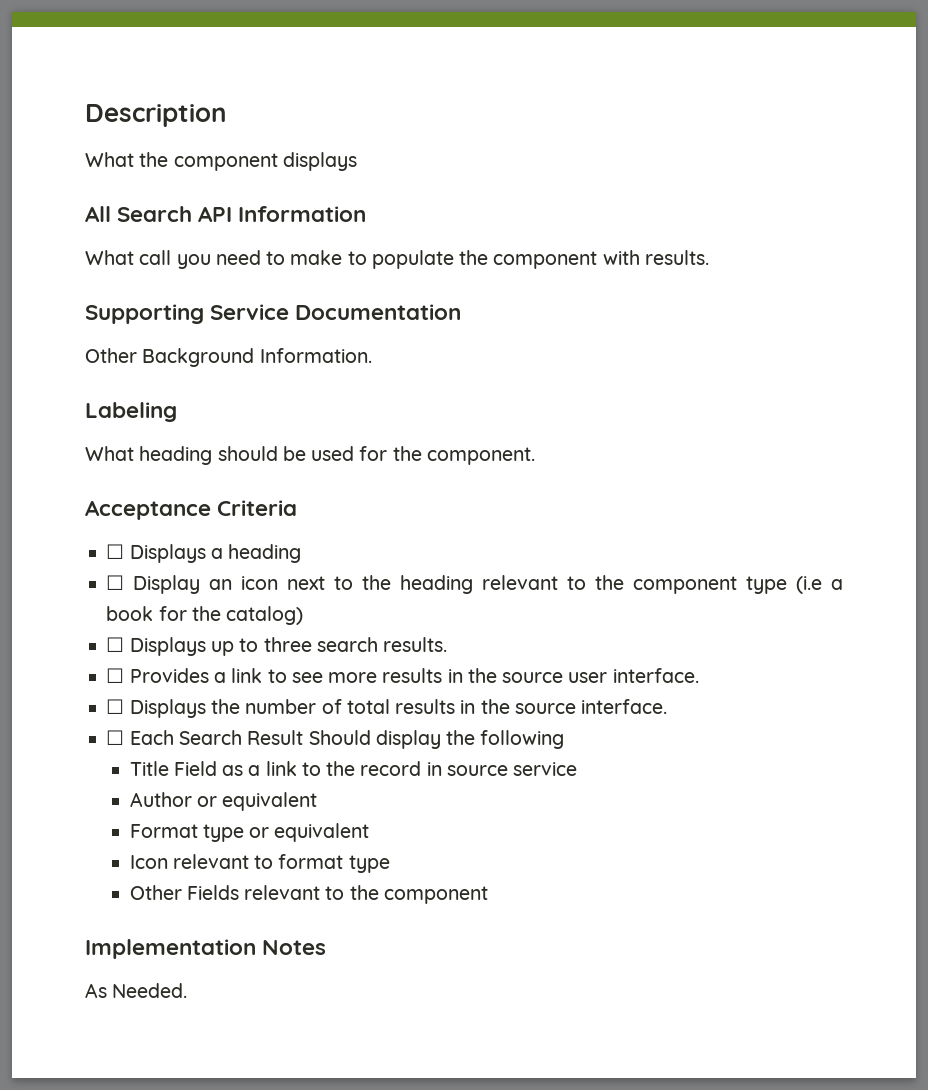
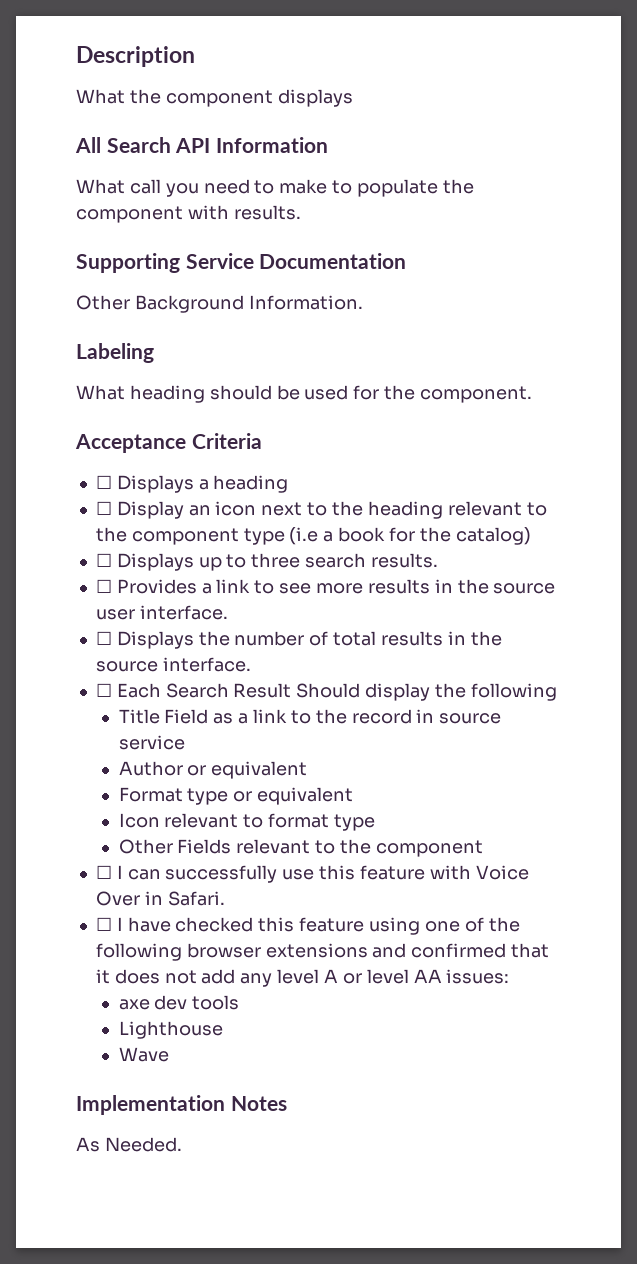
(488, 895) none -> [95,865,529,883] [95,891,225,906] [95,917,520,935] [95,943,550,961] [95,969,510,987] [118,995,240,1010] [118,1021,223,1039] [118,1047,169,1062] // ☐ I can successfully use this feature with Voice Over in Safari. // ☐ I have checked this feature using one of the following browser extensions and confirmed that it does not add any level A or level AA issues: // axe dev tools // Lighthouse // Wave

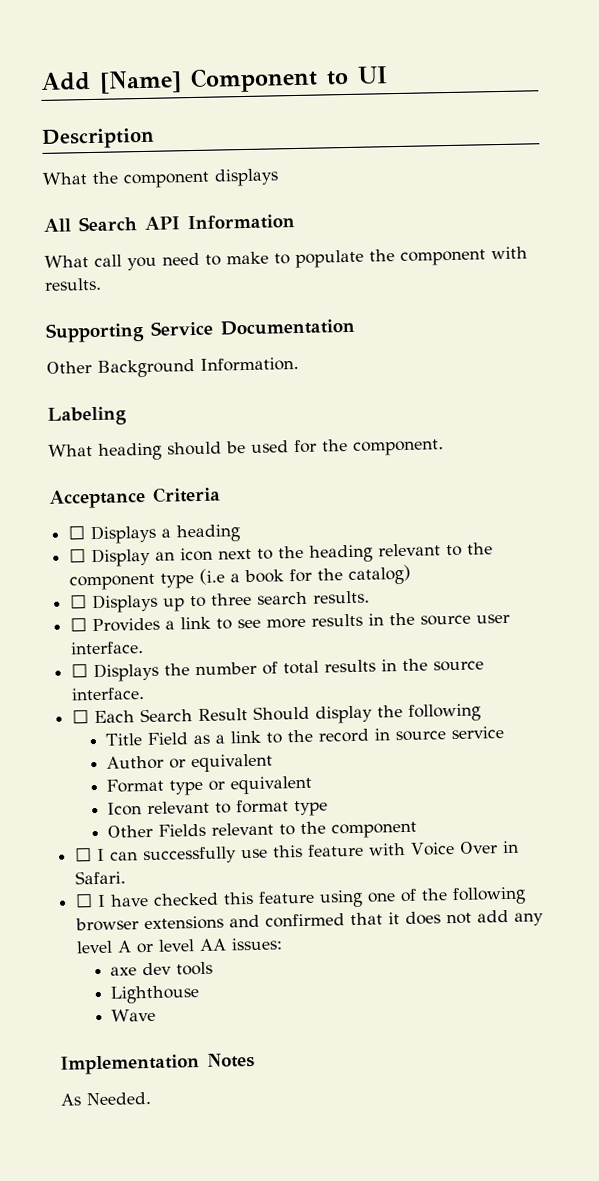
(76, 56) none -> [40,66,388,94] Add [Name] Component to UI //

